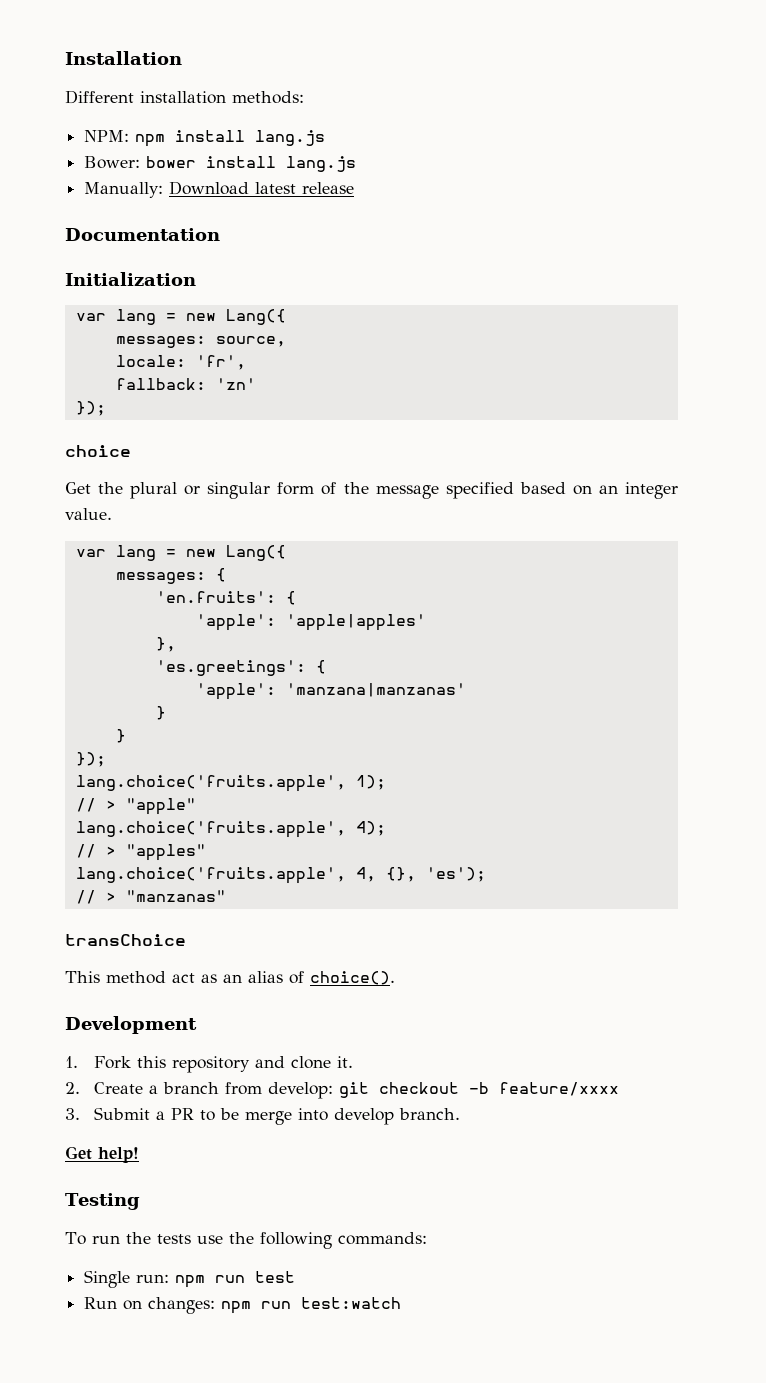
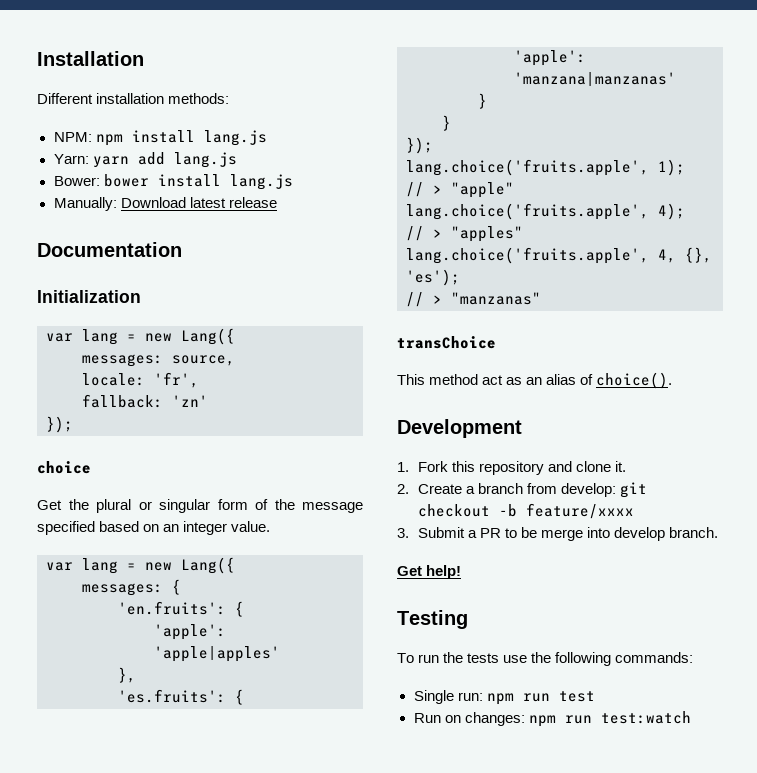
(326, 138) none -> [53,152,237,168] // Yarn: yarn add lang.js
[155,660,306,676] 'es.greetings': -> [118,689,226,703] 'es.fruits':

